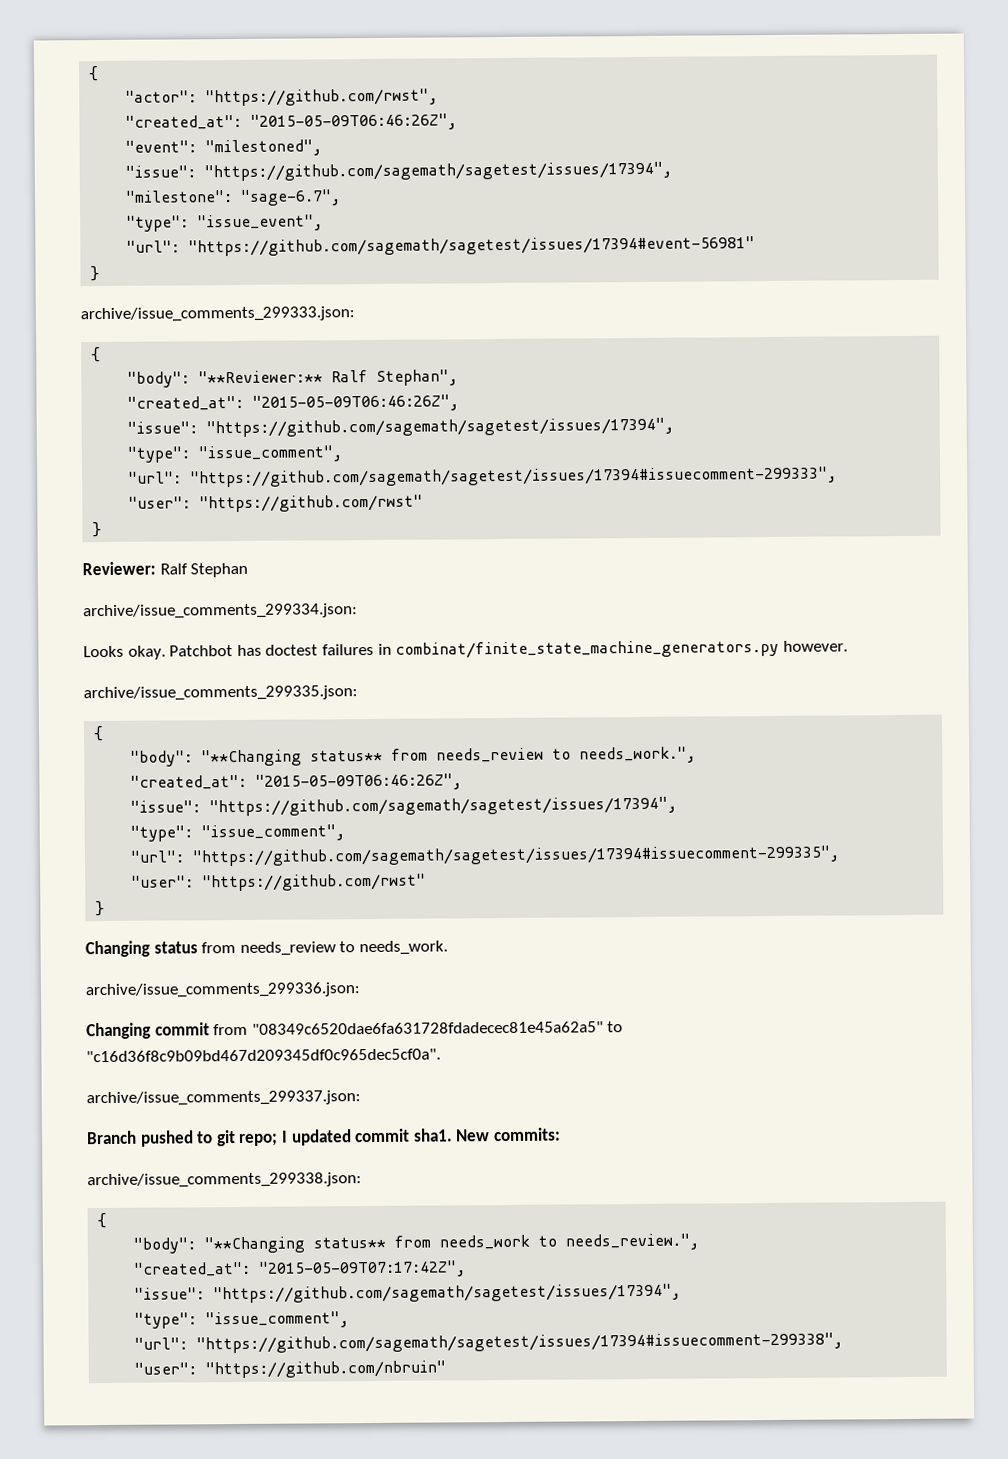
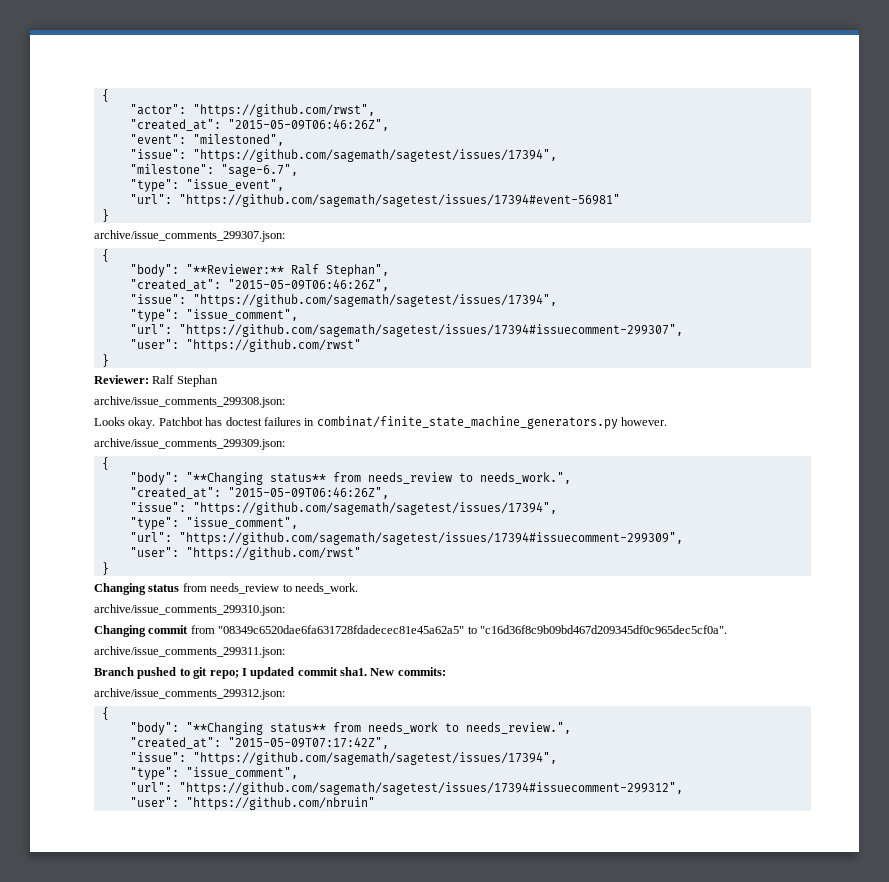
[80,306,355,323] archive/issue_comments_299333.json: -> [94,230,285,242] archive/issue_comments_299307.json:
[190,466,838,488] "https://github.com/sagemath/sagetest/issues/17394#issuecomment-299333", -> [178,324,683,337] "https://github.com/sagemath/sagetest/issues/17394#issuecomment-299307",
[83,603,358,620] archive/issue_comments_299334.json: -> [94,396,285,408] archive/issue_comments_299308.json:
[83,685,358,702] archive/issue_comments_299335.json: -> [94,438,285,450] archive/issue_comments_299309.json:
[192,845,840,867] "https://github.com/sagemath/sagetest/issues/17394#issuecomment-299335", -> [178,532,683,545] "https://github.com/sagemath/sagetest/issues/17394#issuecomment-299309",
[85,982,360,999] archive/issue_comments_299336.json: -> [94,604,285,616] archive/issue_comments_299310.json:
[86,1090,361,1107] archive/issue_comments_299337.json: -> [94,646,285,658] archive/issue_comments_299311.json:
[87,1172,362,1189] archive/issue_comments_299338.json: -> [94,688,285,700] archive/issue_comments_299312.json:
[196,1332,844,1354] "https://github.com/sagemath/sagetest/issues/17394#issuecomment-299338", -> [178,782,683,795] "https://github.com/sagemath/sagetest/issues/17394#issuecomment-299312",

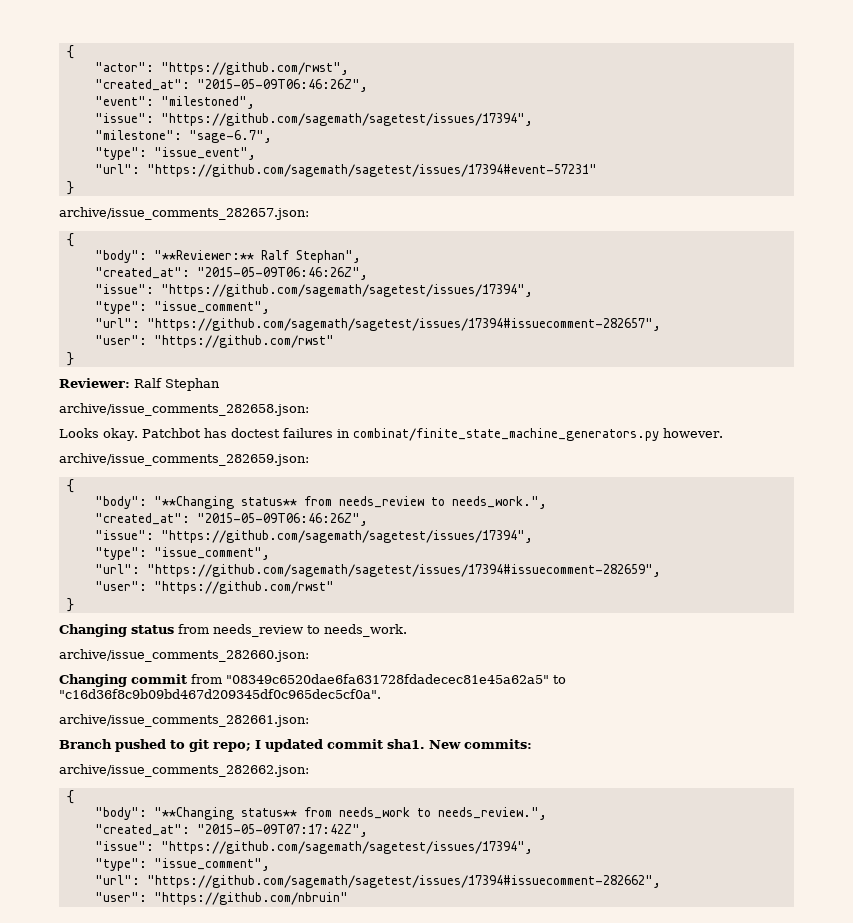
[178,194,620,207] [101,209,109,222] [94,230,285,242] "https://github.com/sagemath/sagetest/issues/17394#event-56981" // } // archive/issue_comments_299307.json: -> [146,164,597,177] [66,181,74,195] [59,207,309,220] "https://github.com/sagemath/sagetest/issues/17394#event-57231" // } // archive/issue_comments_282657.json:
[178,324,683,337] "https://github.com/sagemath/sagetest/issues/17394#issuecomment-299307", -> [146,318,661,331] "https://github.com/sagemath/sagetest/issues/17394#issuecomment-282657",
[94,396,285,408] archive/issue_comments_299308.json: -> [59,403,309,416] archive/issue_comments_282658.json:
[94,438,285,450] archive/issue_comments_299309.json: -> [59,453,309,466] archive/issue_comments_282659.json:
[178,532,683,545] "https://github.com/sagemath/sagetest/issues/17394#issuecomment-299309", -> [146,564,661,577] "https://github.com/sagemath/sagetest/issues/17394#issuecomment-282659",
[94,604,285,616] archive/issue_comments_299310.json: -> [59,649,309,662] archive/issue_comments_282660.json:
[94,646,285,658] archive/issue_comments_299311.json: -> [59,714,309,727] archive/issue_comments_282661.json:
[94,688,285,700] archive/issue_comments_299312.json: -> [59,764,309,777] archive/issue_comments_282662.json:
[178,782,683,795] "https://github.com/sagemath/sagetest/issues/17394#issuecomment-299312", -> [146,875,661,888] "https://github.com/sagemath/sagetest/issues/17394#issuecomment-282662",

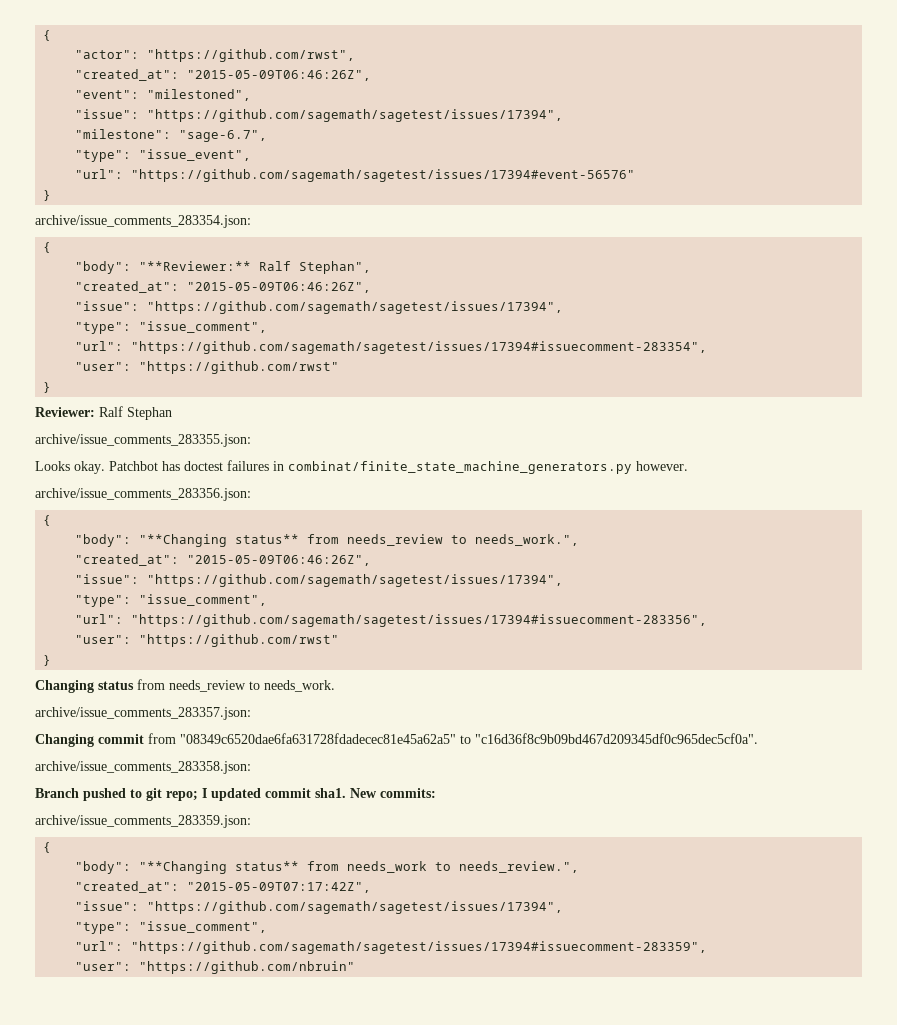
[146,164,597,177] [66,181,74,195] [59,207,309,220] "https://github.com/sagemath/sagetest/issues/17394#event-57231" // } // archive/issue_comments_282657.json: -> [131,169,636,182] [43,190,52,201] [35,215,251,228] "https://github.com/sagemath/sagetest/issues/17394#event-56576" // } // archive/issue_comments_283354.json:
[146,318,661,331] "https://github.com/sagemath/sagetest/issues/17394#issuecomment-282657", -> [131,341,708,354] "https://github.com/sagemath/sagetest/issues/17394#issuecomment-283354",
[59,403,309,416] archive/issue_comments_282658.json: -> [35,434,251,447] archive/issue_comments_283355.json:
[59,453,309,466] archive/issue_comments_282659.json: -> [35,488,251,501] archive/issue_comments_283356.json:
[146,564,661,577] "https://github.com/sagemath/sagetest/issues/17394#issuecomment-282659", -> [131,614,708,627] "https://github.com/sagemath/sagetest/issues/17394#issuecomment-283356",
[59,649,309,662] archive/issue_comments_282660.json: -> [35,707,251,720] archive/issue_comments_283357.json:
[59,714,309,727] archive/issue_comments_282661.json: -> [35,761,251,774] archive/issue_comments_283358.json:
[59,764,309,777] archive/issue_comments_282662.json: -> [35,815,251,828] archive/issue_comments_283359.json:
[146,875,661,888] "https://github.com/sagemath/sagetest/issues/17394#issuecomment-282662", -> [131,941,708,954] "https://github.com/sagemath/sagetest/issues/17394#issuecomment-283359",

